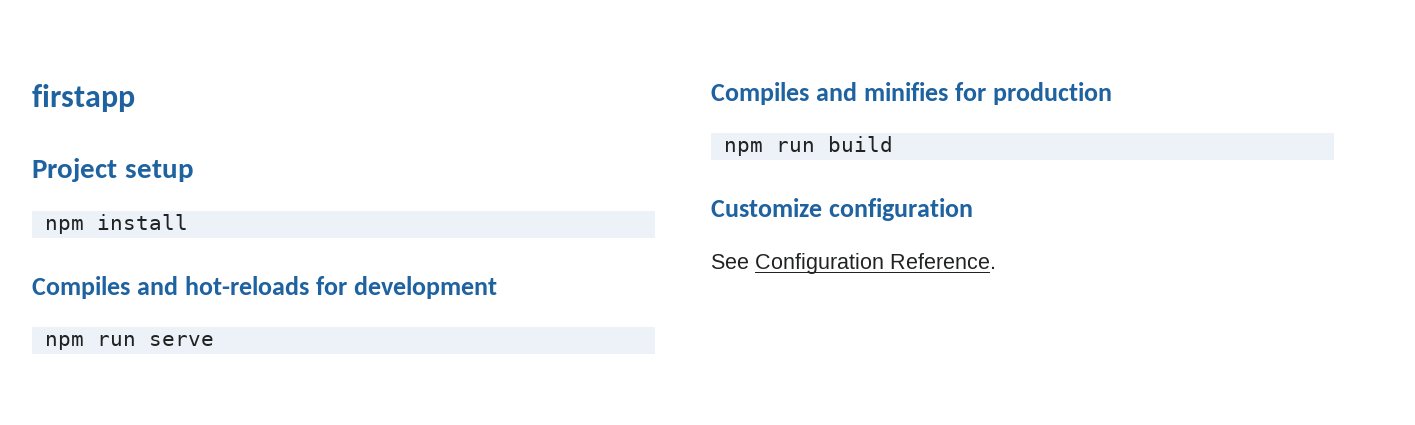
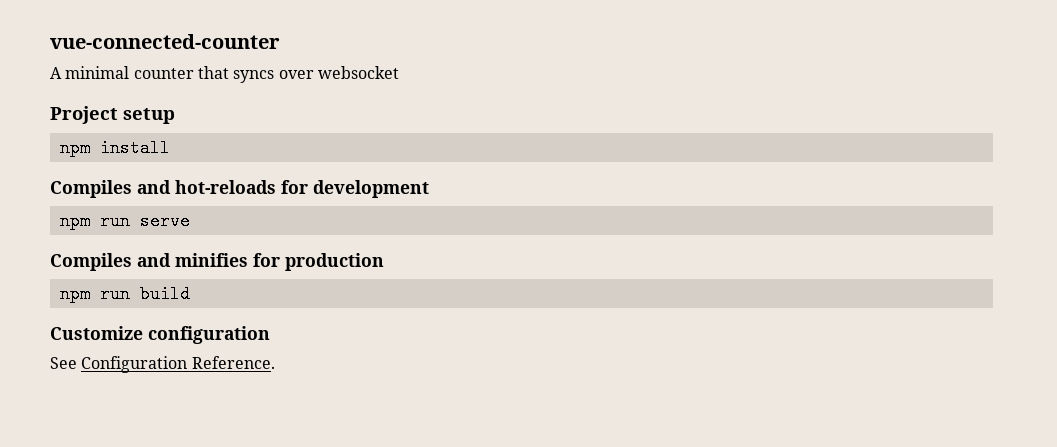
[32,84,135,112] firstapp -> [50,34,280,49] [50,66,399,83] vue-connected-counter // A minimal counter that syncs over websocket

